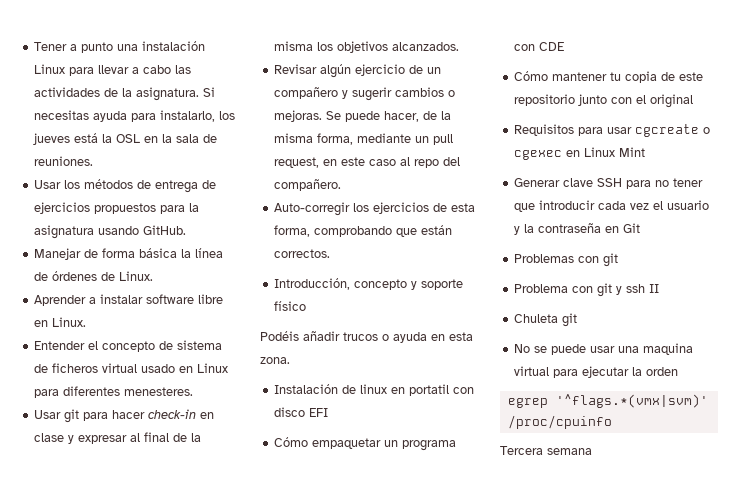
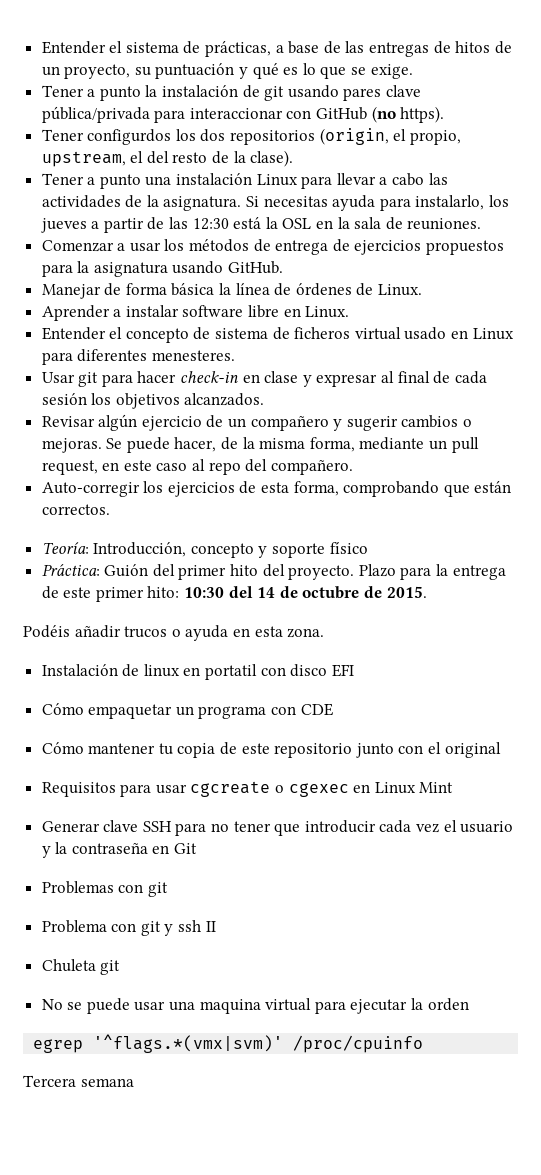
(34, 46) none -> [41,41,512,57] [41,63,413,79] [41,85,422,101] [41,106,445,123] [41,128,461,145] [41,150,294,167] Entender el sistema de prácticas, a base de las entregas de hitos de un proyecto, su puntuación y qué es lo que se exige. // Tener a punto la instalación de git usando pares clave pública/privada para interaccionar con GitHub (no https). // Tener configurdos los dos repositorios (origin, el propio, upstream, el del resto de la clase). //
(71, 139) none -> [91,217,229,233] a partir de las 12:30
[34,180,62,189] Usar -> [41,240,161,252] Comenzar a usar
[191,433,202,442] [274,41,314,51] la misma -> [454,371,487,384] [41,393,87,405] cada sesión
(331, 253) none -> [41,542,89,554] Teoría:
(307, 306) none -> [41,564,506,580] [41,586,427,602] // Práctica: Guión del primer hito del proyecto. Plazo para la entrega de este primer hito: 10:30 del 14 de octubre de 2015.

